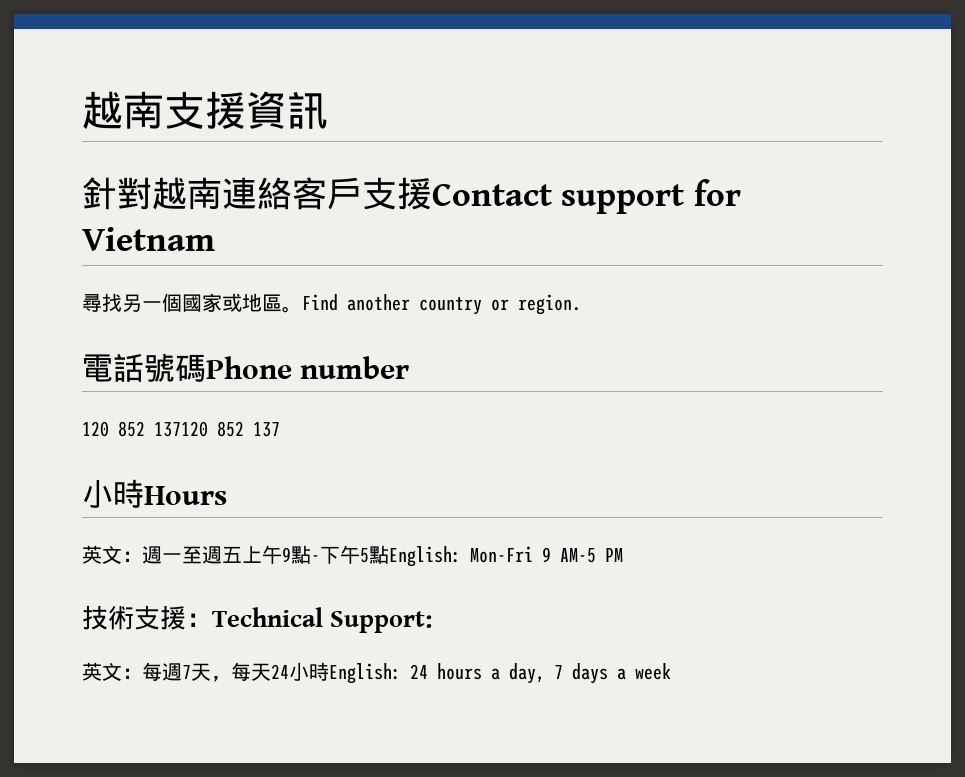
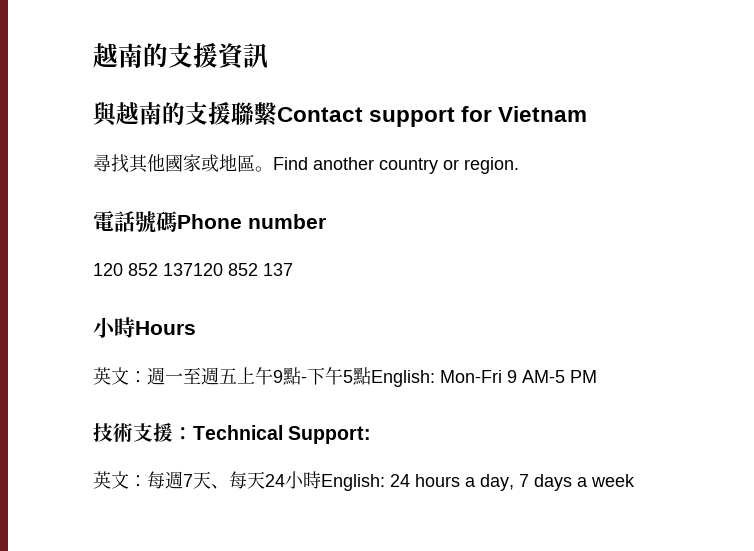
[82,91,164,129] 越南 -> [93,43,168,68] 越南的
[82,177,432,210] 針對越南連絡客戶支援 -> [93,102,277,127] 與越南的支援聯繫
[122,293,182,312] 另一個 -> [129,154,165,173] 其他
[211,676,231,682] ， -> [211,484,229,489] 、

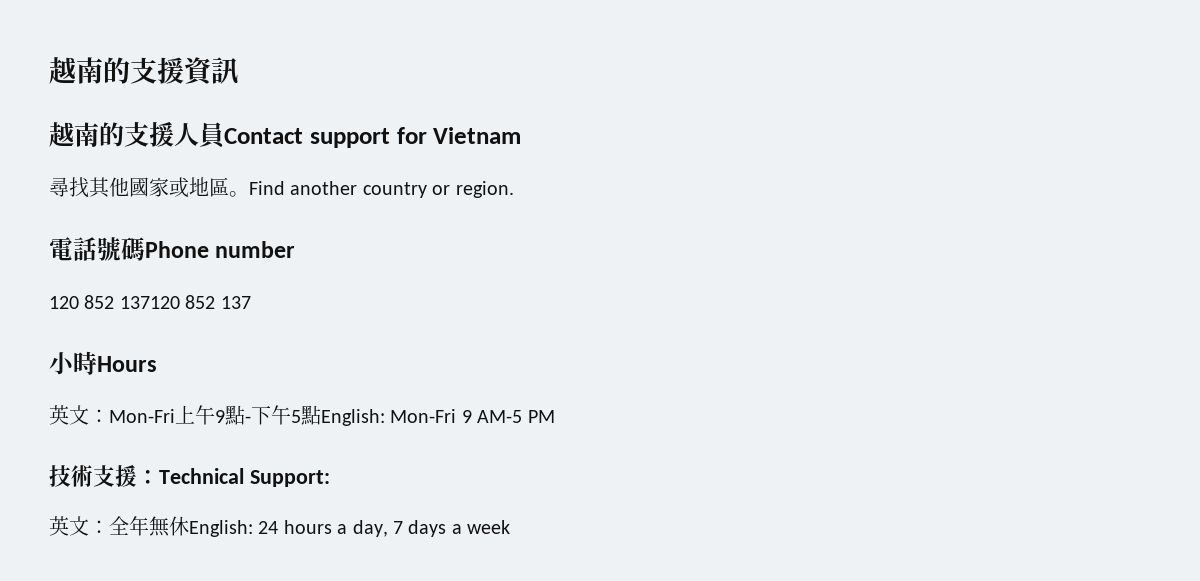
[93,102,277,127] 與越南的支援聯繫 -> [49,121,224,148] 越南的支援人員
[147,367,237,385] 週一至週五 -> [109,409,175,423] Mon-Fri
[147,471,321,489] 每週7天、每天24小時 -> [109,516,189,537] 全年無休

